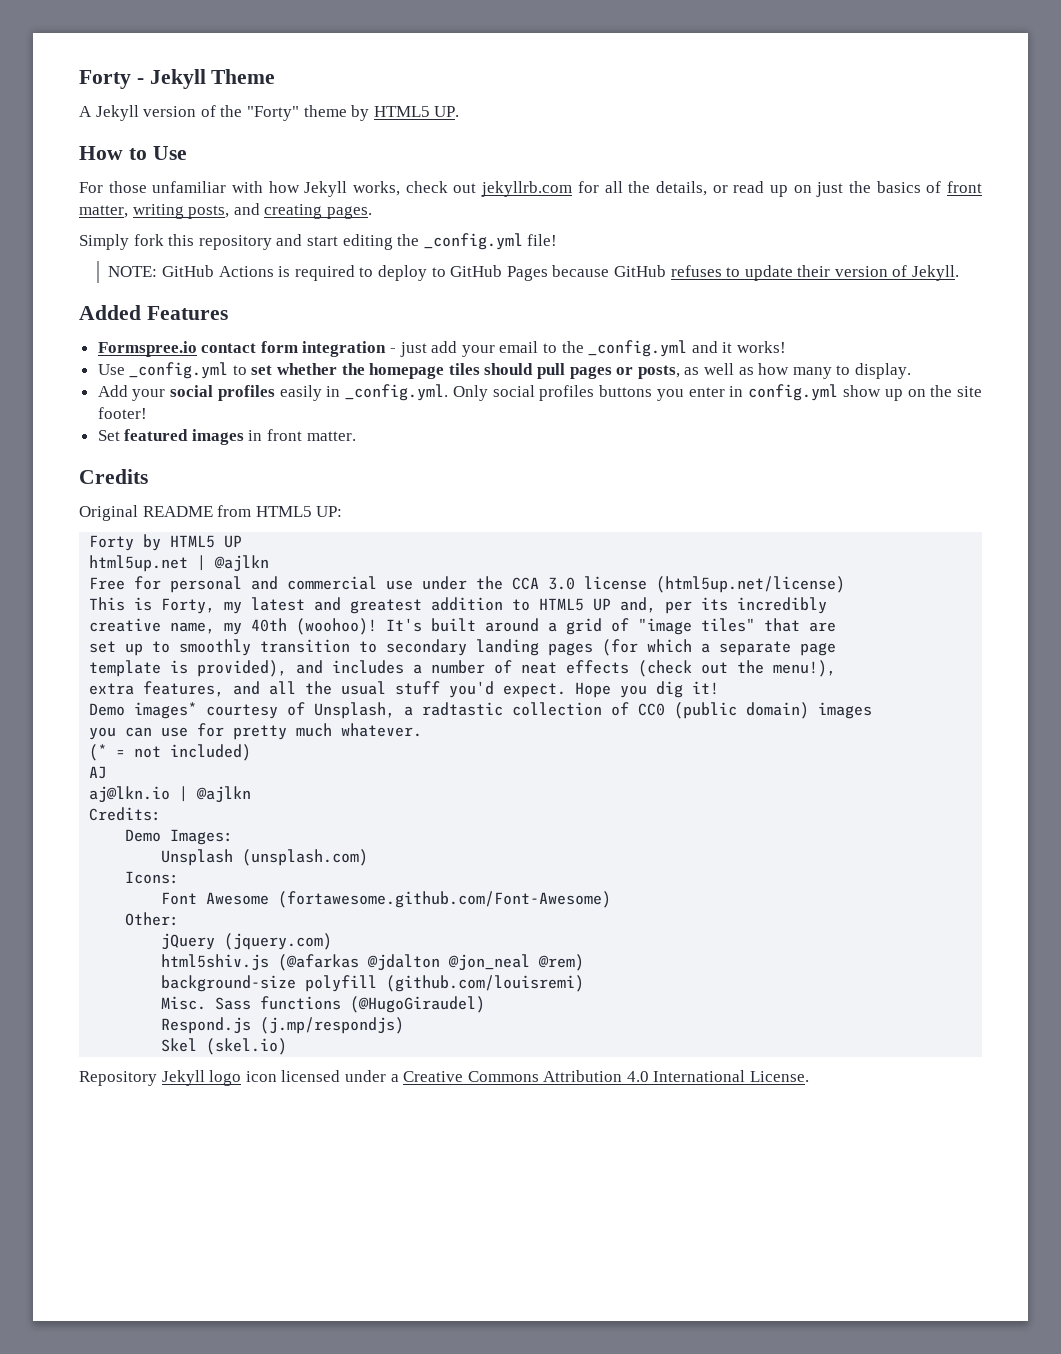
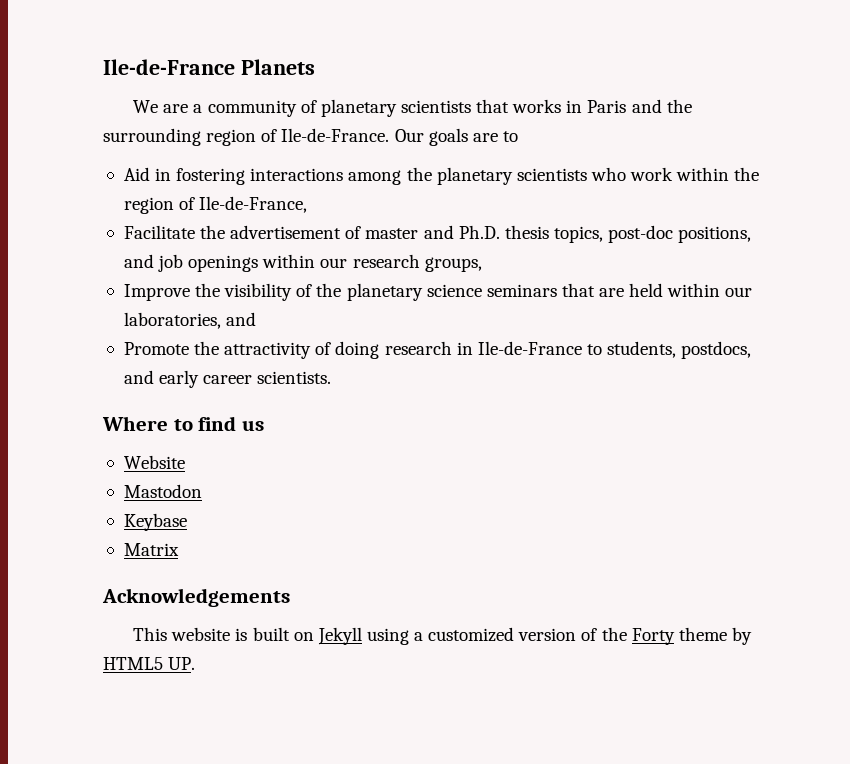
[79,69,276,89] [79,105,139,121] Forty - Jekyll Theme // A Jekyll -> [103,59,315,75] [133,99,692,117] [103,128,518,146] [123,167,760,185] [123,196,308,214] [123,225,752,243] [123,254,482,272] [123,283,753,301] [123,312,257,329] [123,341,752,359] [123,370,332,388] [102,416,265,431] [123,455,185,469] [123,484,202,498] [123,513,187,531] [123,543,179,556] [102,588,290,607] [133,627,515,645] Ile-de-France Planets // We are a community of planetary scientists that works in Paris and the surrounding region of Ile-de-France. Our goals are to // Aid in fostering interactions among the planetary scientists who work within the region of Ile-de-France, // Facilitate the advertisement of master and Ph.D. thesis topics, post-doc positions, and job openings within our research groups, // Improve the visibility of the planetary science seminars that are held within our laboratories, and // Promote the attractivity of doing research in Ile-de-France to students, postdocs, and early career scientists. // Where to find us // Website // Mastodon // Keybase // Matrix // Acknowledgements // This website is built on Jekyll using a customized
[246,106,299,121] "Forty" -> [631,628,675,645] Forty
[79,146,187,160] [79,181,982,197] [79,203,372,219] [79,233,558,250] [108,265,960,281] [79,305,228,320] [97,340,786,357] [97,362,911,379] [97,384,982,401] [97,407,147,419] [97,429,356,445] [79,469,148,484] [79,505,343,521] [89,534,243,551] [89,555,270,572] [89,576,846,593] [89,597,828,614] [89,618,837,635] [89,639,837,656] [89,660,837,677] [89,681,720,698] [89,702,873,719] [89,723,423,740] [89,744,252,761] [89,766,108,779] [89,786,252,803] [89,807,162,821] [125,829,234,845] [161,849,369,866] [125,871,180,884] [161,891,612,908] [125,912,180,926] [161,933,333,950] [161,954,585,971] [161,975,585,992] [161,996,486,1013] [161,1017,405,1034] [161,1038,288,1055] [79,1070,810,1086] // How to Use // For those unfamiliar with how Jekyll works, check out jekyllrb.com for all the details, or read up on just the basics of front matter, writing posts, and creating pages. // Simply fork this repository and start editing the _config.yml file! // NOTE: GitHub Actions is required to deploy to GitHub Pages because GitHub refuses to update their version of Jekyll. // Added Features // Formspree.io contact form integration - just add your email to the _config.yml and it works! // Use _config.yml to set whether the homepage tiles should pull pages or posts, as well as how many to display. // Add your social profiles easily in _config.yml. Only social profiles buttons you enter in config.yml show up on the site footer! // Set featured images in front matter. // Credits // Original README from HTML5 UP: // Forty by HTML5 UP // html5up.net | @ajlkn // Free for personal and commercial use under the CCA 3.0 license (html5up.net/license) // This is Forty, my latest and greatest addition to HTML5 UP and, per its incredibly // creative name, my 40th (woohoo)! It's built around a grid of "image tiles" that are // set up to smoothly transition to secondary landing pages (for which a separate page // template is provided), and includes a number of neat effects (check out the menu!), // extra features, and all the usual stuff you'd expect. Hope you dig it! // Demo images* courtesy of Unsplash, a radtastic collection of CC0 (public domain) images // you can use for pretty much whatever. // (* = not included) // AJ // aj@lkn.io | @ajlkn // Credits: // Demo Images: // Unsplash (unsplash.com) // Icons: // Font Awesome (fortawesome.github.com/Font-Awesome) // Other: // jQuery (jquery.com) // html5shiv.js (@afarkas @jdalton @jon_neal @rem) // background-size polyfill (github.com/louisremi) // Misc. Sass functions (@HugoGiraudel) // Respond.js (j.mp/respondjs) // Skel (skel.io) // Repository Jekyll logo icon licensed under a Creative Commons Attribution 4.0 International License. -> (196, 663) none

